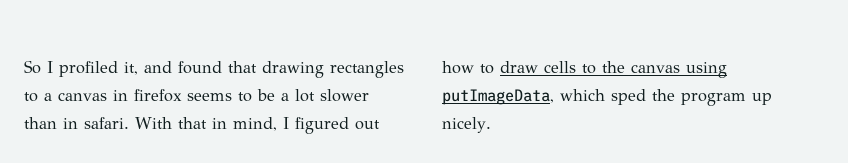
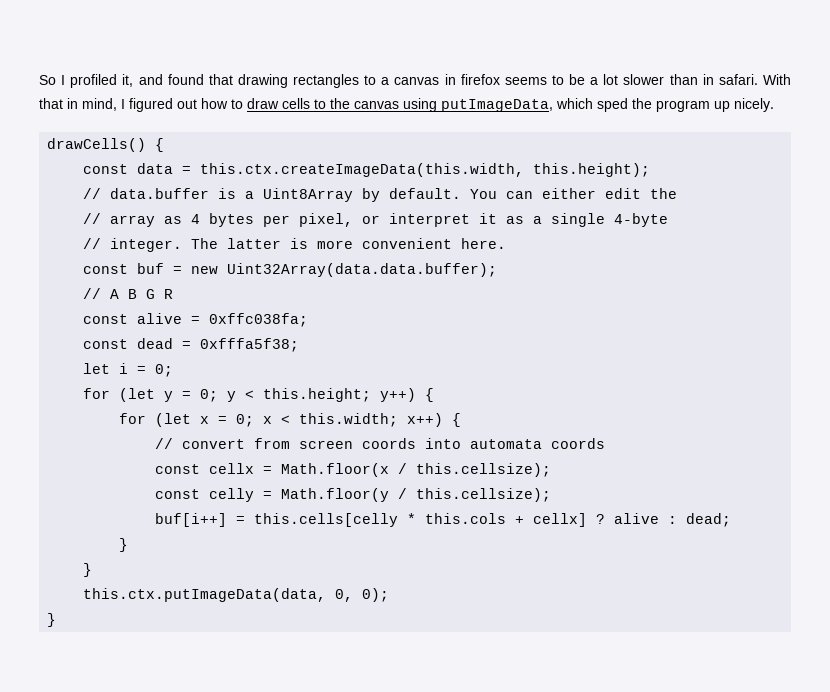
(491, 125) none -> [47,138,165,152] [83,163,651,177] [83,188,678,202] [83,213,669,227] [83,238,507,252] [83,263,498,277] [83,288,174,299] [83,313,309,327] [83,338,300,352] [83,363,174,377] [83,388,435,402] [119,413,462,427] [155,438,606,449] [155,463,552,477] [155,488,552,502] [155,513,732,527] [119,538,129,552] [83,563,93,577] [83,588,390,602] [47,613,57,627] // drawCells() { // const data = this.ctx.createImageData(this.width, this.height); // // data.buffer is a Uint8Array by default. You can either edit the // // array as 4 bytes per pixel, or interpret it as a single 4-byte // // integer. The latter is more convenient here. // const buf = new Uint32Array(data.data.buffer); // // A B G R // const alive = 0xffc038fa; // const dead = 0xfffa5f38; // let i = 0; // for (let y = 0; y < this.height; y++) { // for (let x = 0; x < this.width; x++) { // // convert from screen coords into automata coords // const cellx = Math.floor(x / this.cellsize); // const celly = Math.floor(y / this.cellsize); // buf[i++] = this.cells[celly * this.cols + cellx] ? alive : dead; // } // } // this.ctx.putImageData(data, 0, 0); // }

